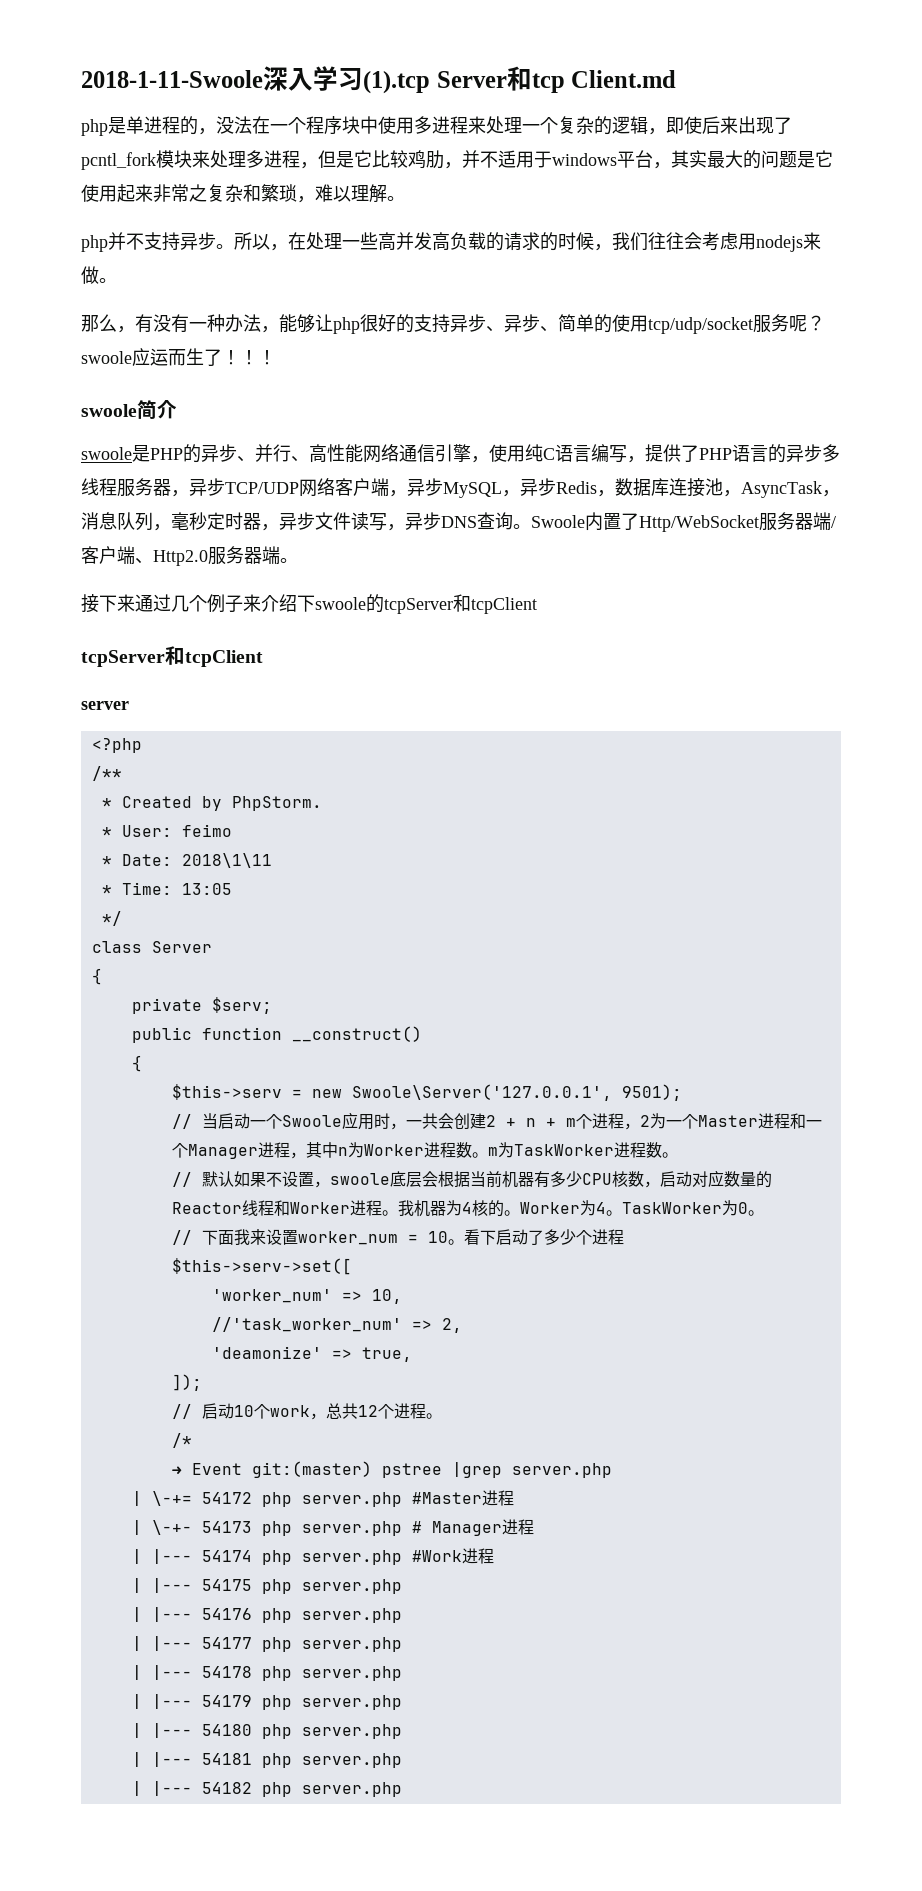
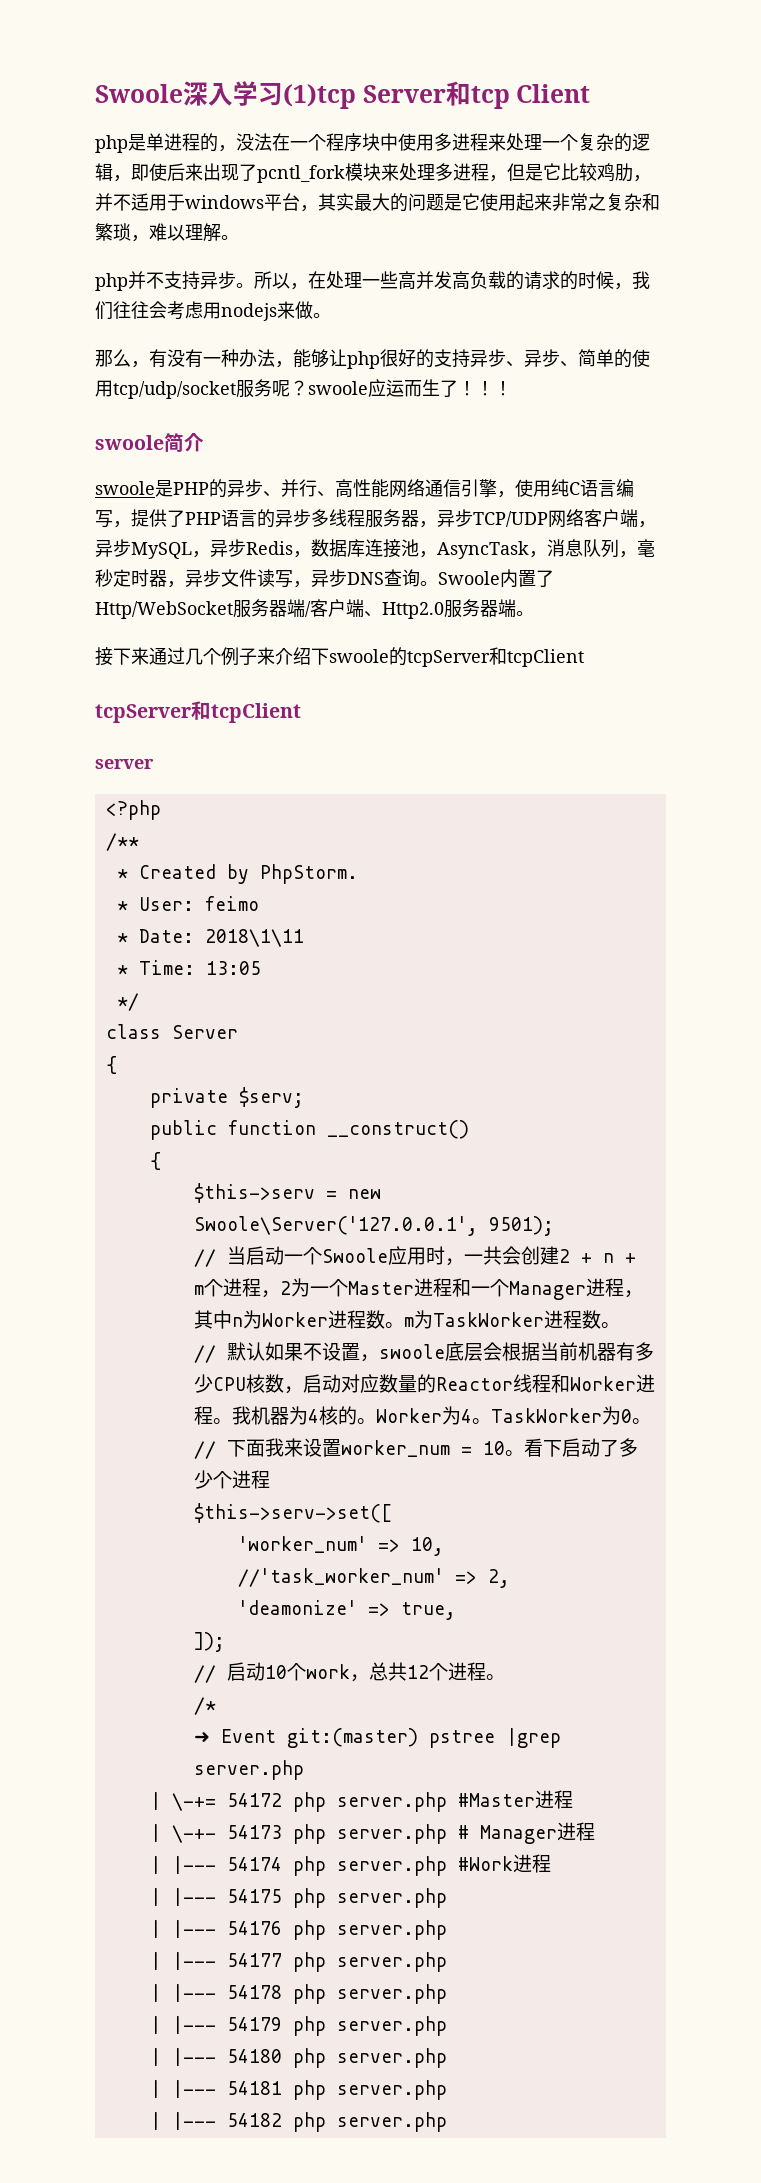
[81,70,263,88] 2018-1-11-Swoole -> [95,84,183,103] Swoole
[363,71,430,94] (1).tcp -> [283,84,356,109] (1)tcp
[571,70,677,88] Client.md -> [516,84,591,103] Client

